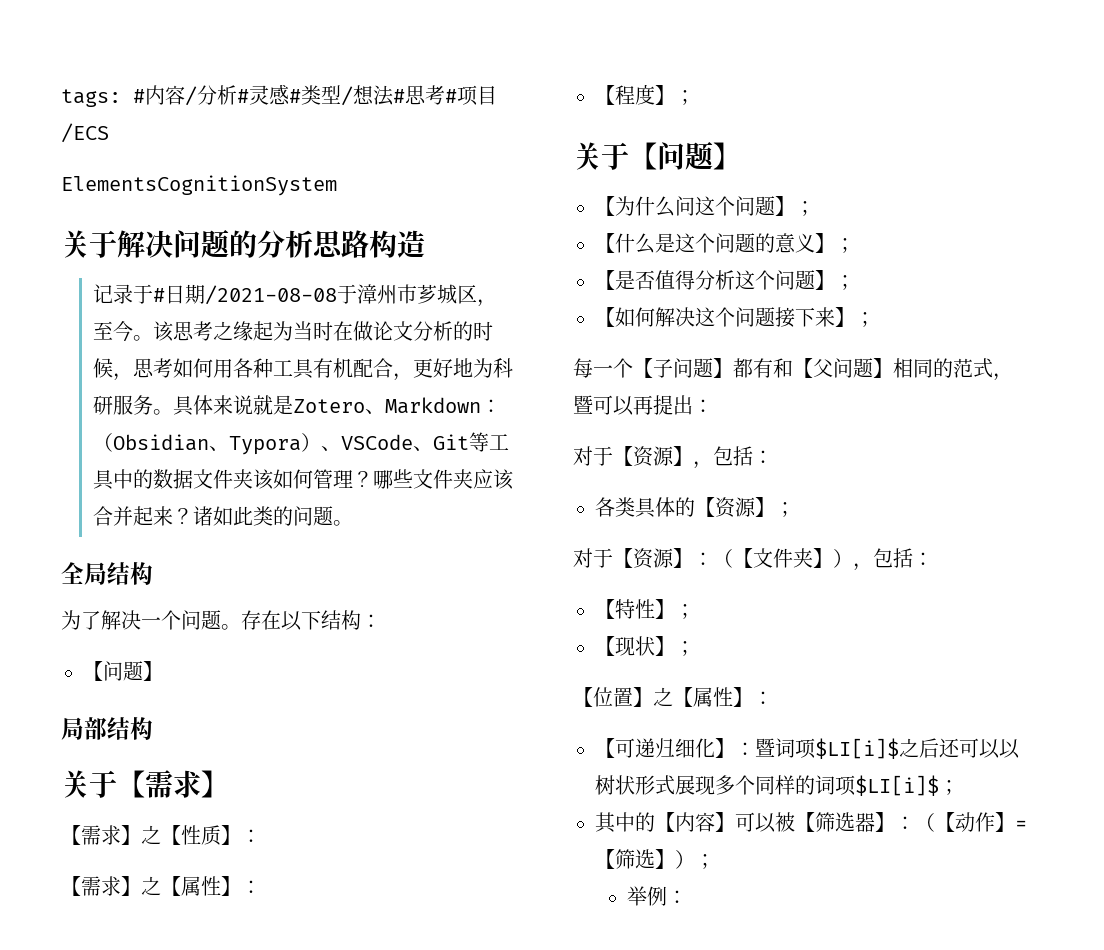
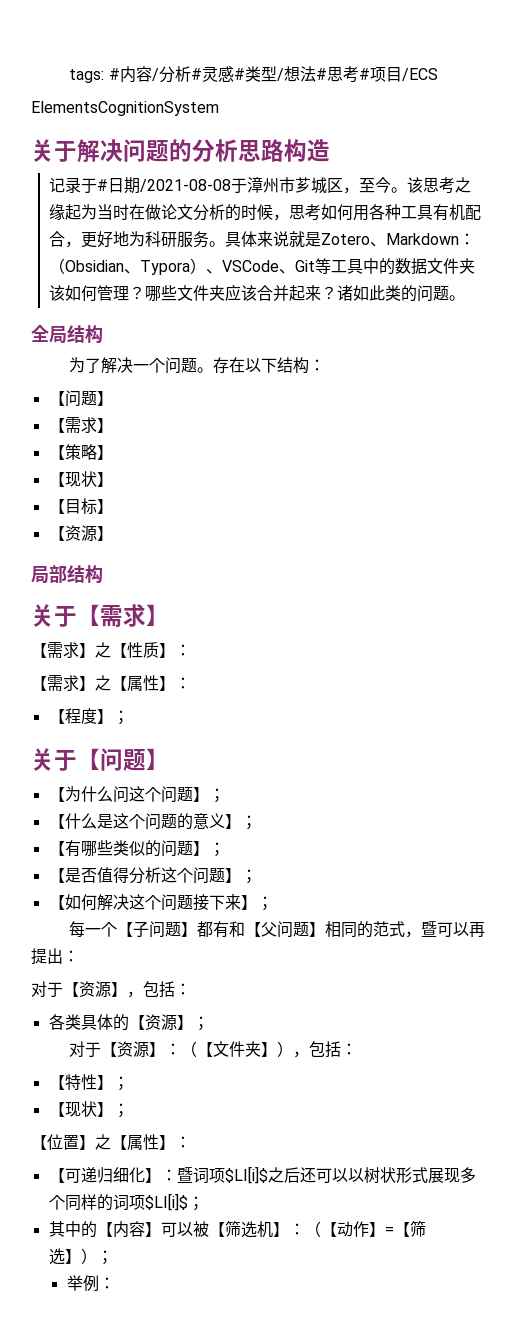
(163, 671) none -> [48,417,113,433] [48,444,113,460] [48,471,113,487] [48,498,113,515] [48,525,113,542] // 【需求】 // 【策略】 // 【现状】 // 【目标】 // 【资源】
(855, 245) none -> [48,840,225,857] // 【有哪些类似的问题】；
[855,813,875,832] 器 -> [256,1221,273,1238] 机

